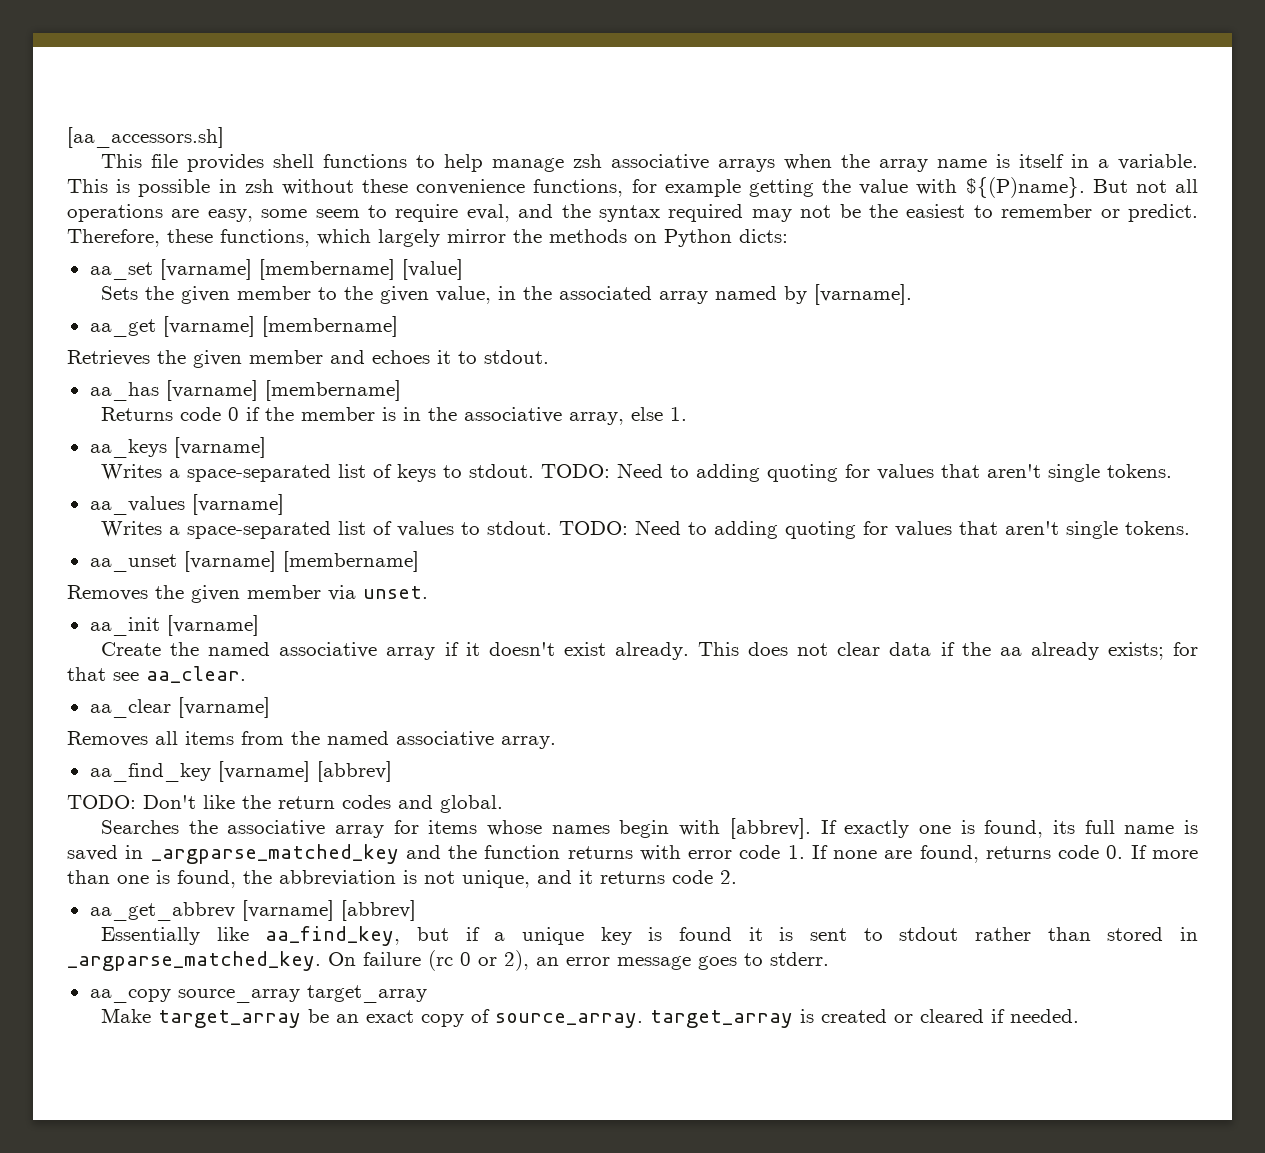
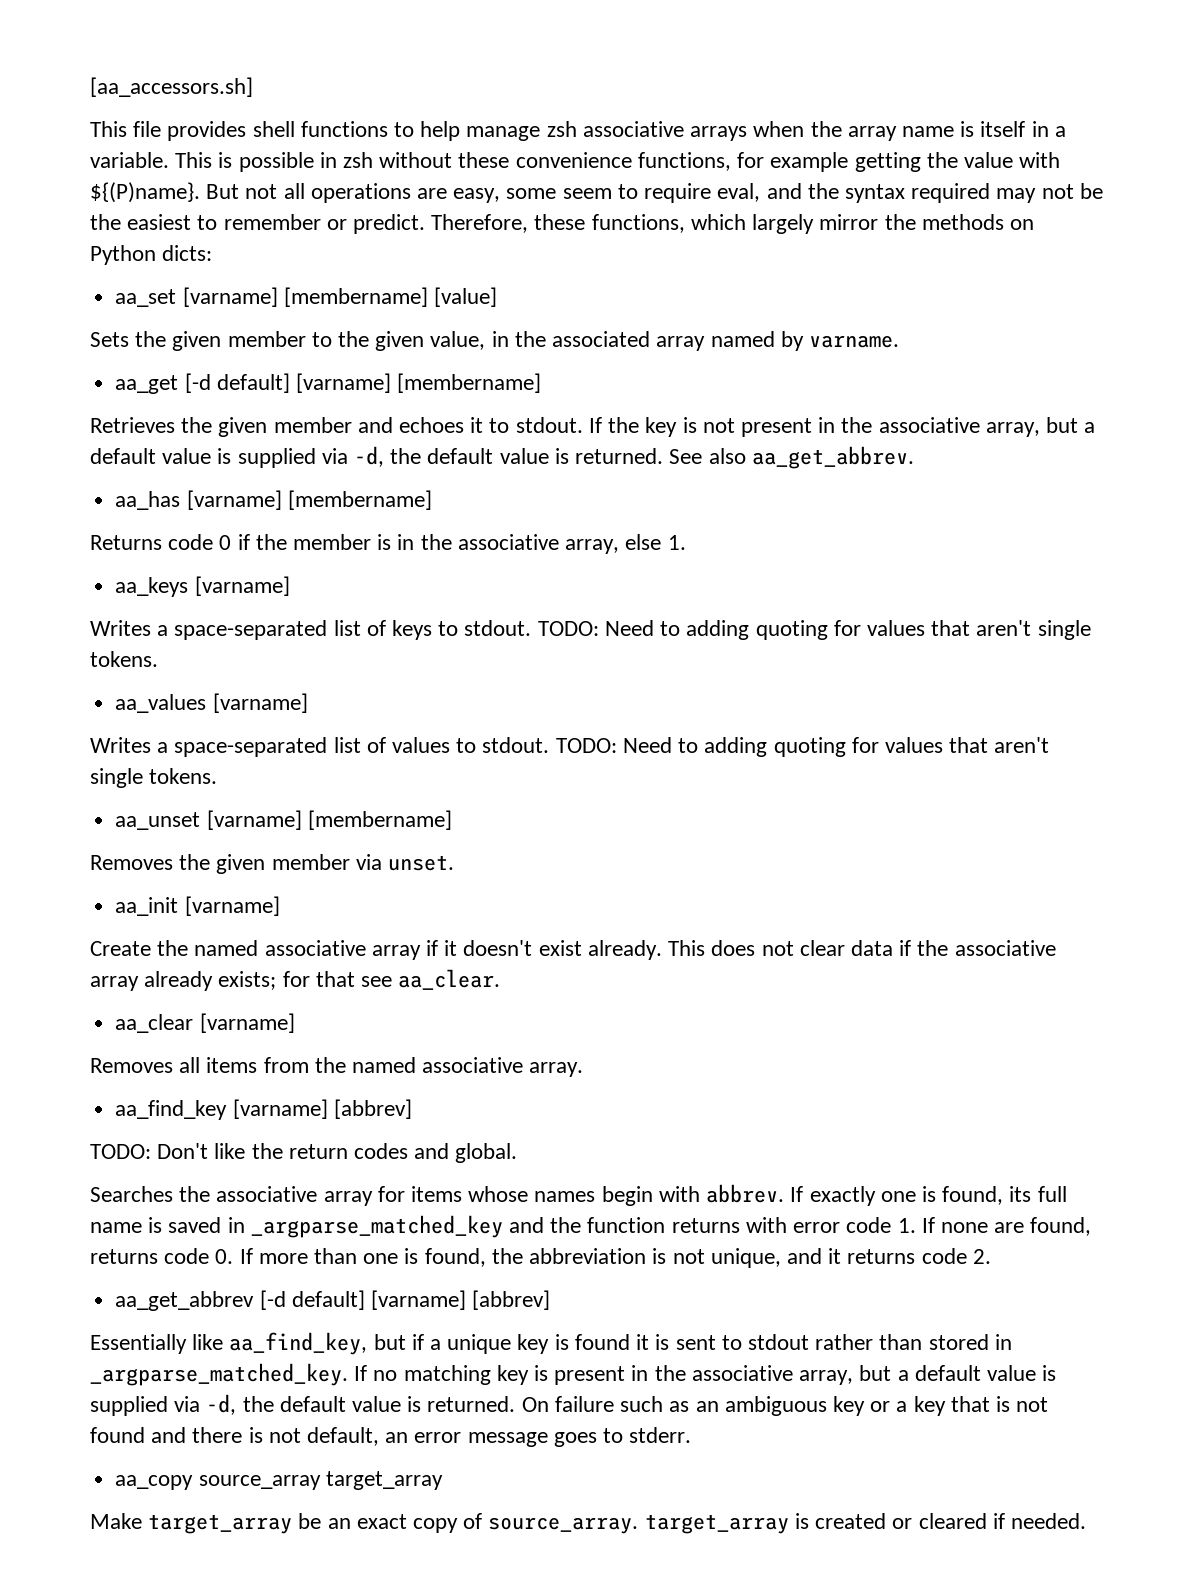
[813,284,912,305] [varname]. -> [808,335,899,348] varname.
(156, 328) none -> [184,373,290,393] [-d default]
(549, 357) none -> [588,417,1096,437] [90,446,914,469] If the key is not present in the associative array, but a default value is supplied via -d, the default value is returned. See also aa_get_abbrev.
[999,647,1022,656] aa -> [954,940,1056,956] [90,976,139,991] associative array
[729,818,811,839] [abbrev]. -> [706,1184,785,1203] abbrev.
(235, 911) none -> [259,1290,365,1310] [-d default]
[328,950,529,971] On failure (rc 0 or 2), -> [354,1365,1057,1385] [90,1394,1049,1416] [90,1427,380,1446] If no matching key is present in the associative array, but a default value is supplied via -d, the default value is returned. On failure such as an ambiguous key or a key that is not found and there is not default,

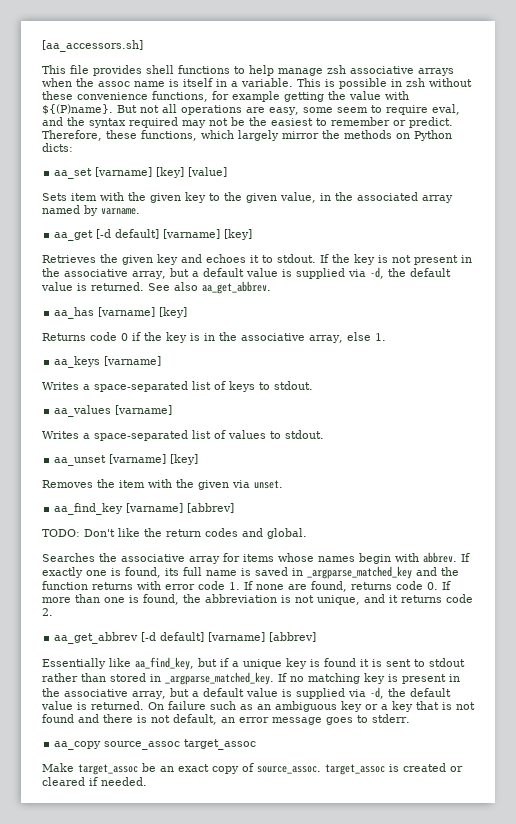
[847,126,897,141] array -> [98,81,130,87] assoc
[283,287,428,307] [membername] -> [156,167,185,178] [key]
[135,331,306,351] the given member -> [71,192,206,203] item with the given key
[397,373,542,393] [membername] -> [224,229,253,240] [key]
[273,417,352,433] member -> [157,254,178,265] key
[287,490,432,510] [membername] -> [159,307,188,318] [key]
[293,534,372,550] member -> [166,332,187,343] key
[537,620,1091,640] [90,651,158,667] TODO: Need to adding quoting for values that aren't single tokens. -> (313, 385) none
[555,737,1050,757] [90,768,218,788] TODO: Need to adding quoting for values that aren't single tokens. -> (324, 434) none
[307,810,452,830] [membername] -> [170,454,199,465] [key]
[216,854,455,874] [115,896,280,916] [90,940,1056,960] [90,969,501,991] [115,1013,295,1033] [90,1057,584,1077] given member via unset. // aa_init [varname] // Create the named associative array if it doesn't exist already. This does not clear data if the associative array already exists; for that see aa_clear. // aa_clear [varname] // Removes all items from the named associative array. -> [119,479,283,490] item with the given via unset.
[198,1471,443,1490] source_array target_array -> [104,739,257,750] source_assoc target_assoc
[148,1514,293,1534] target_array -> [78,764,138,775] target_assoc
[488,1514,789,1534] source_array. target_array -> [257,764,385,775] source_assoc. target_assoc

